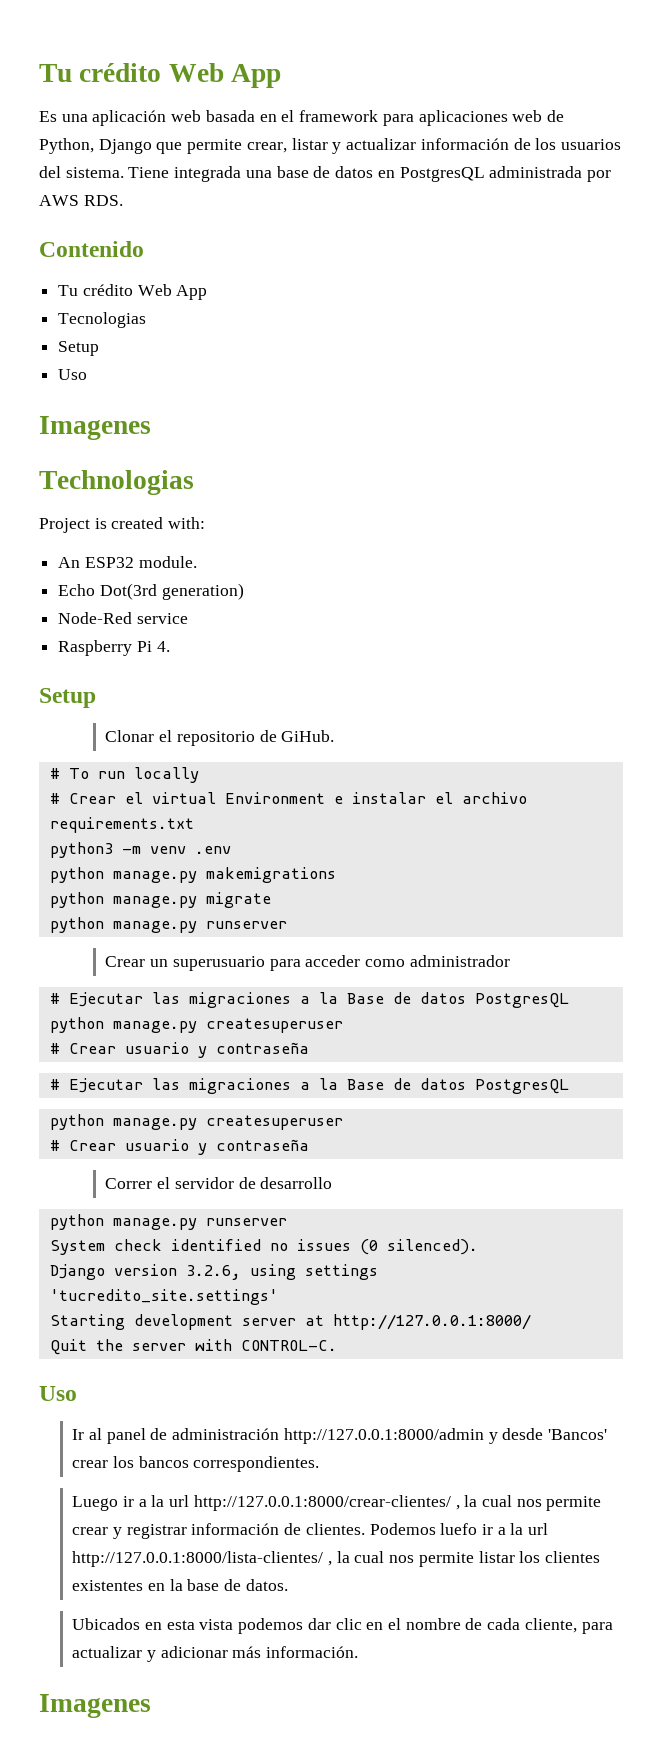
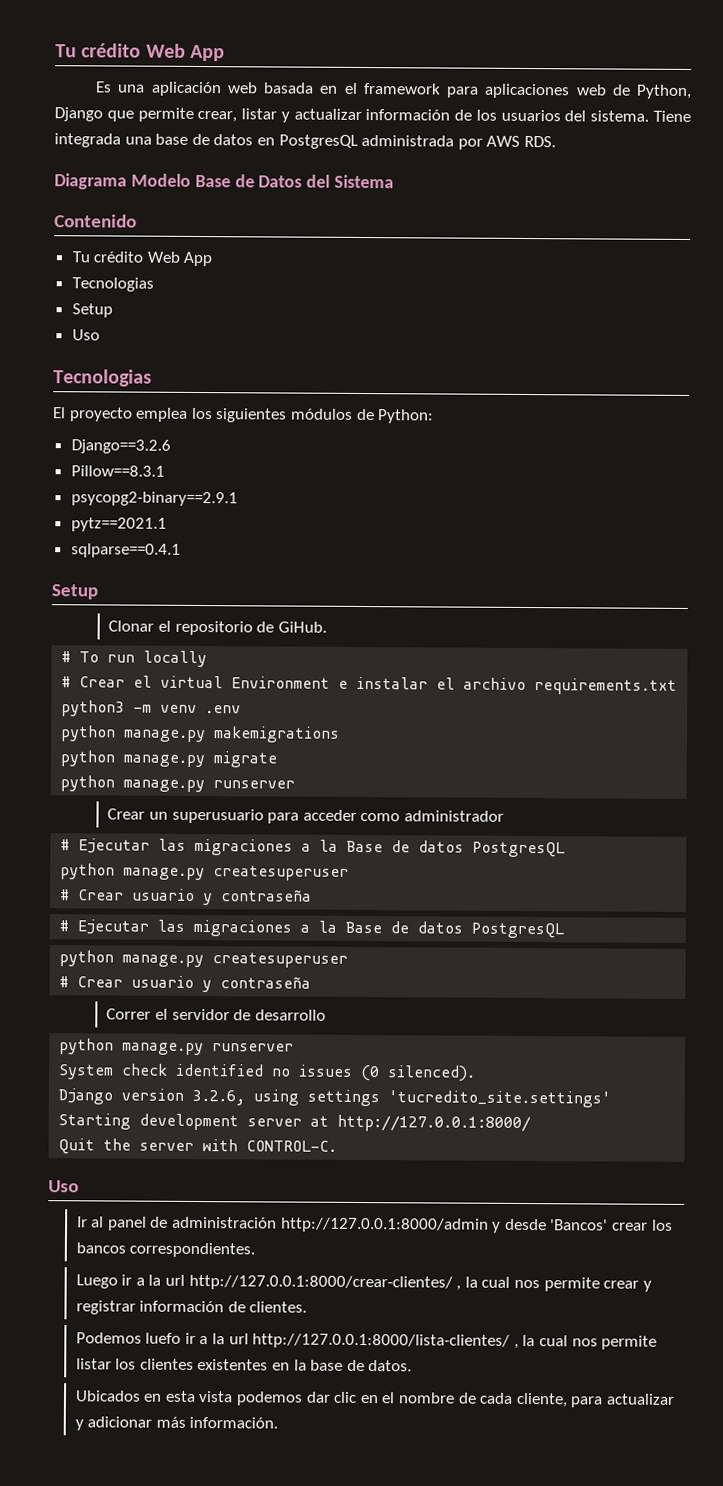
(123, 200) none -> [54,173,395,190] // Diagrama Modelo Base de Datos del Sistema
[39,416,151,440] [39,470,194,495] [39,517,206,533] [58,556,197,568] [58,583,244,600] [58,612,188,624] [58,640,170,656] Imagenes // Technologias // Project is created with: // An ESP32 module. // Echo Dot(3rd generation) // Node-Red service // Raspberry Pi 4. -> [53,369,152,387] [52,407,435,424] [70,439,171,454] [70,465,165,477] [70,491,238,507] [70,517,167,532] [70,543,181,558] Tecnologias // El proyecto emplea los siguientes módulos de Python: // Django==3.2.6 // Pillow==8.3.1 // psycopg2-binary==2.9.1 // pytz==2021.1 // sqlparse==0.4.1
(365, 1529) none -> (308, 1307) //
[39,1694,151,1718] // Imagenes -> (279, 1422) none

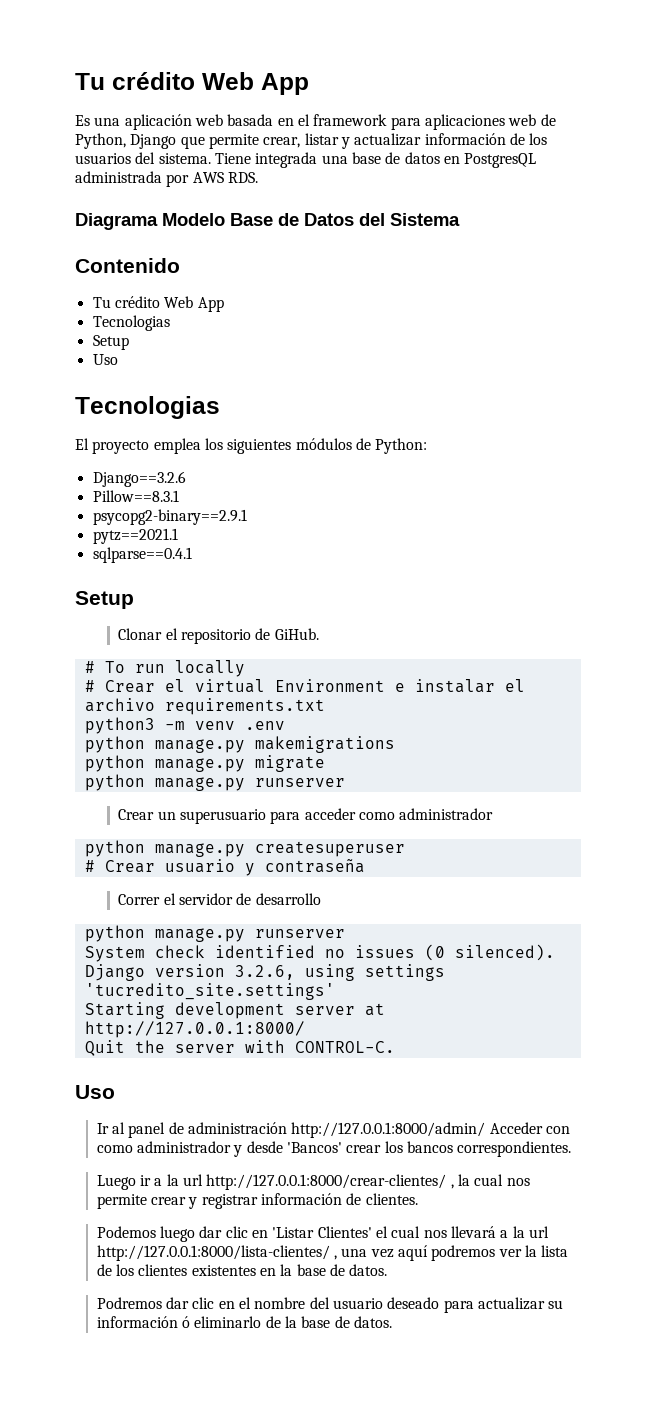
[60,838,567,858] [60,863,350,881] [60,888,313,906] [59,919,566,939] // # Ejecutar las migraciones a la Base de datos PostgresQL // python manage.py createsuperuser // # Crear usuario y contraseña // # Ejecutar las migraciones a la Base de datos PostgresQL -> (494, 814) none
[280,1217,489,1233] http://127.0.0.1:8000/admin -> [291,1122,570,1138] [96,1141,232,1153] http://127.0.0.1:8000/admin/ Acceder con como administrador
[145,1332,196,1344] luefo ir -> [160,1226,496,1242] luego dar clic en 'Listar Clientes' el cual nos llevará
[522,1334,658,1350] [75,1358,112,1370] la cual nos permite listar -> [341,1245,569,1261] [96,1264,112,1276] una vez aquí podremos ver la lista de
[74,1390,304,1406] Ubicados en esta vista podemos -> [96,1297,162,1309] Podremos
[457,1392,675,1408] [74,1416,279,1431] de cada cliente, para actualizar y adicionar más información. -> [309,1297,564,1313] [96,1316,392,1328] del usuario deseado para actualizar su información ó eliminarlo de la base de datos.

